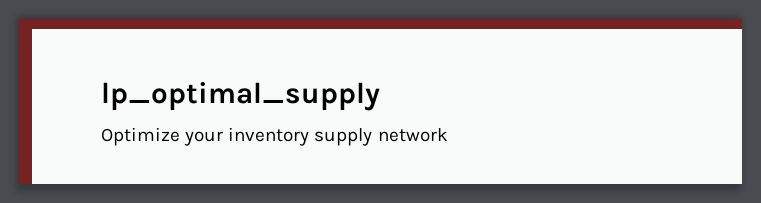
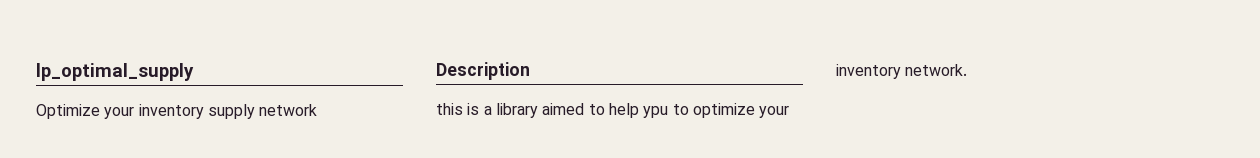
(448, 135) none -> [436,62,530,80] [436,103,790,118] [836,64,968,79] // Description // this is a library aimed to help ypu to optimize your inventory network.

